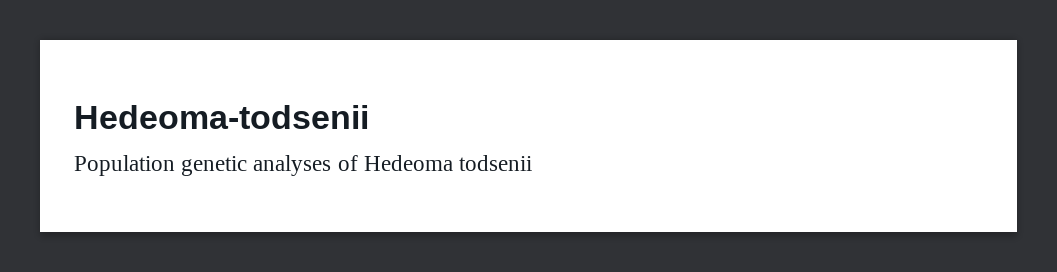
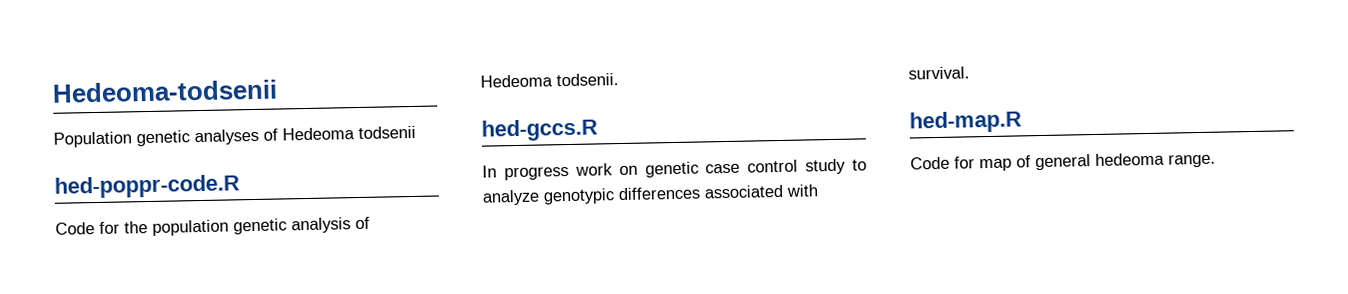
(533, 163) none -> [54,174,240,199] [55,216,370,236] [480,73,619,88] [481,118,598,142] [482,158,867,181] [482,184,818,206] [908,66,970,80] [909,110,1022,134] [910,152,1216,172] // hed-poppr-code.R // Code for the population genetic analysis of Hedeoma todsenii. // hed-gccs.R // In progress work on genetic case control study to analyze genotypic differences associated with survival. // hed-map.R // Code for map of general hedeoma range.

